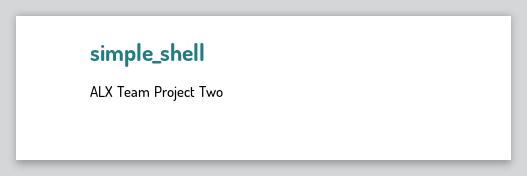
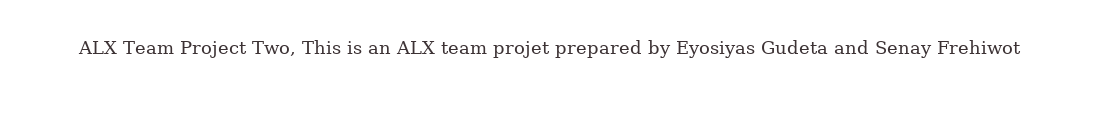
[90,43,205,67] simple_shell // -> (78, 47) none
[199,86,224,97] Two -> [251,40,1021,58] Two, This is an ALX team projet prepared by Eyosiyas Gudeta and Senay Frehiwot

